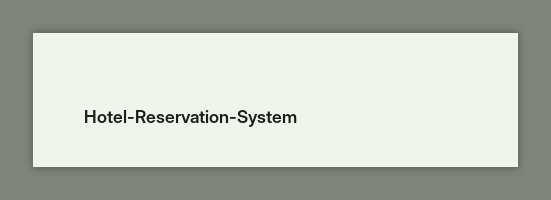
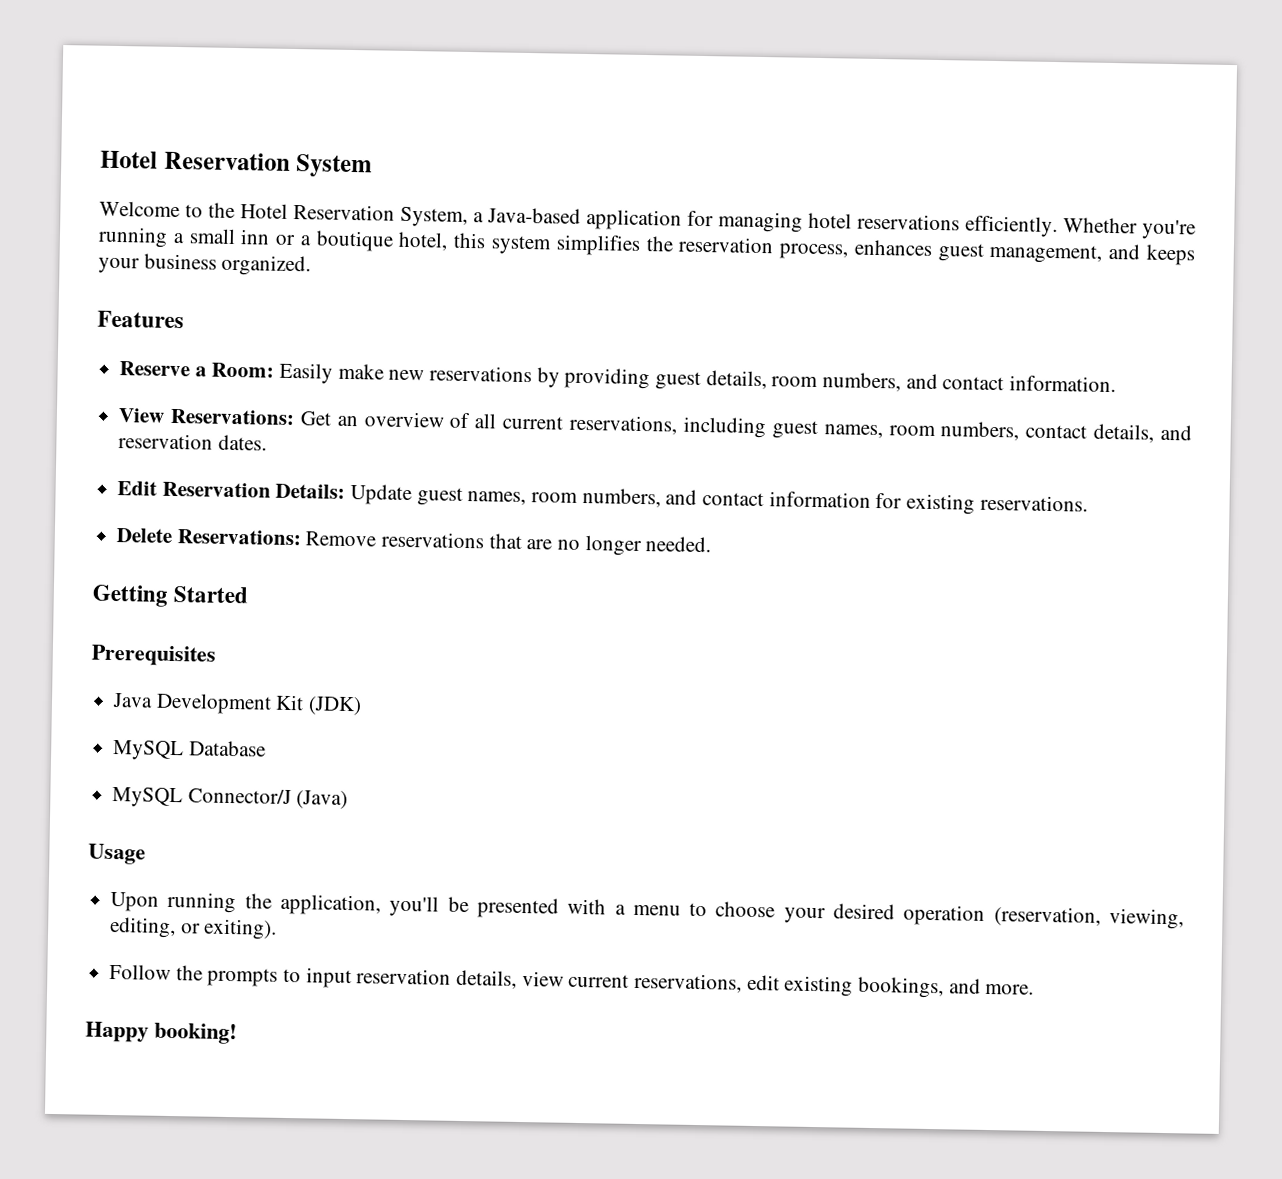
[84,110,297,127] Hotel-Reservation-System -> [100,150,373,178] [99,200,1196,240] [98,226,1196,266] [98,253,312,277] [97,310,184,329] [119,361,1117,393] [118,408,1192,443] [118,433,267,451] [117,481,1088,515] [116,528,712,557] [92,584,249,607] [91,644,216,667] [112,692,363,716] [113,739,266,761] [112,786,349,810] [88,843,146,865] [110,891,1184,930] [109,916,278,940] [109,963,1035,999] [85,1021,237,1045] Hotel Reservation System // Welcome to the Hotel Reservation System, a Java-based application for managing hotel reservations efficiently. Whether you're running a small inn or a boutique hotel, this system simplifies the reservation process, enhances guest management, and keeps your business organized. // Features // Reserve a Room: Easily make new reservations by providing guest details, room numbers, and contact information. // View Reservations: Get an overview of all current reservations, including guest names, room numbers, contact details, and reservation dates. // Edit Reservation Details: Update guest names, room numbers, and contact information for existing reservations. // Delete Reservations: Remove reservations that are no longer needed. // Getting Started // Prerequisites // Java Development Kit (JDK) // MySQL Database // MySQL Connector/J (Java) // Usage // Upon running the application, you'll be presented with a menu to choose your desired operation (reservation, viewing, editing, or exiting). // Follow the prompts to input reservation details, view current reservations, edit existing bookings, and more. // Happy booking!

